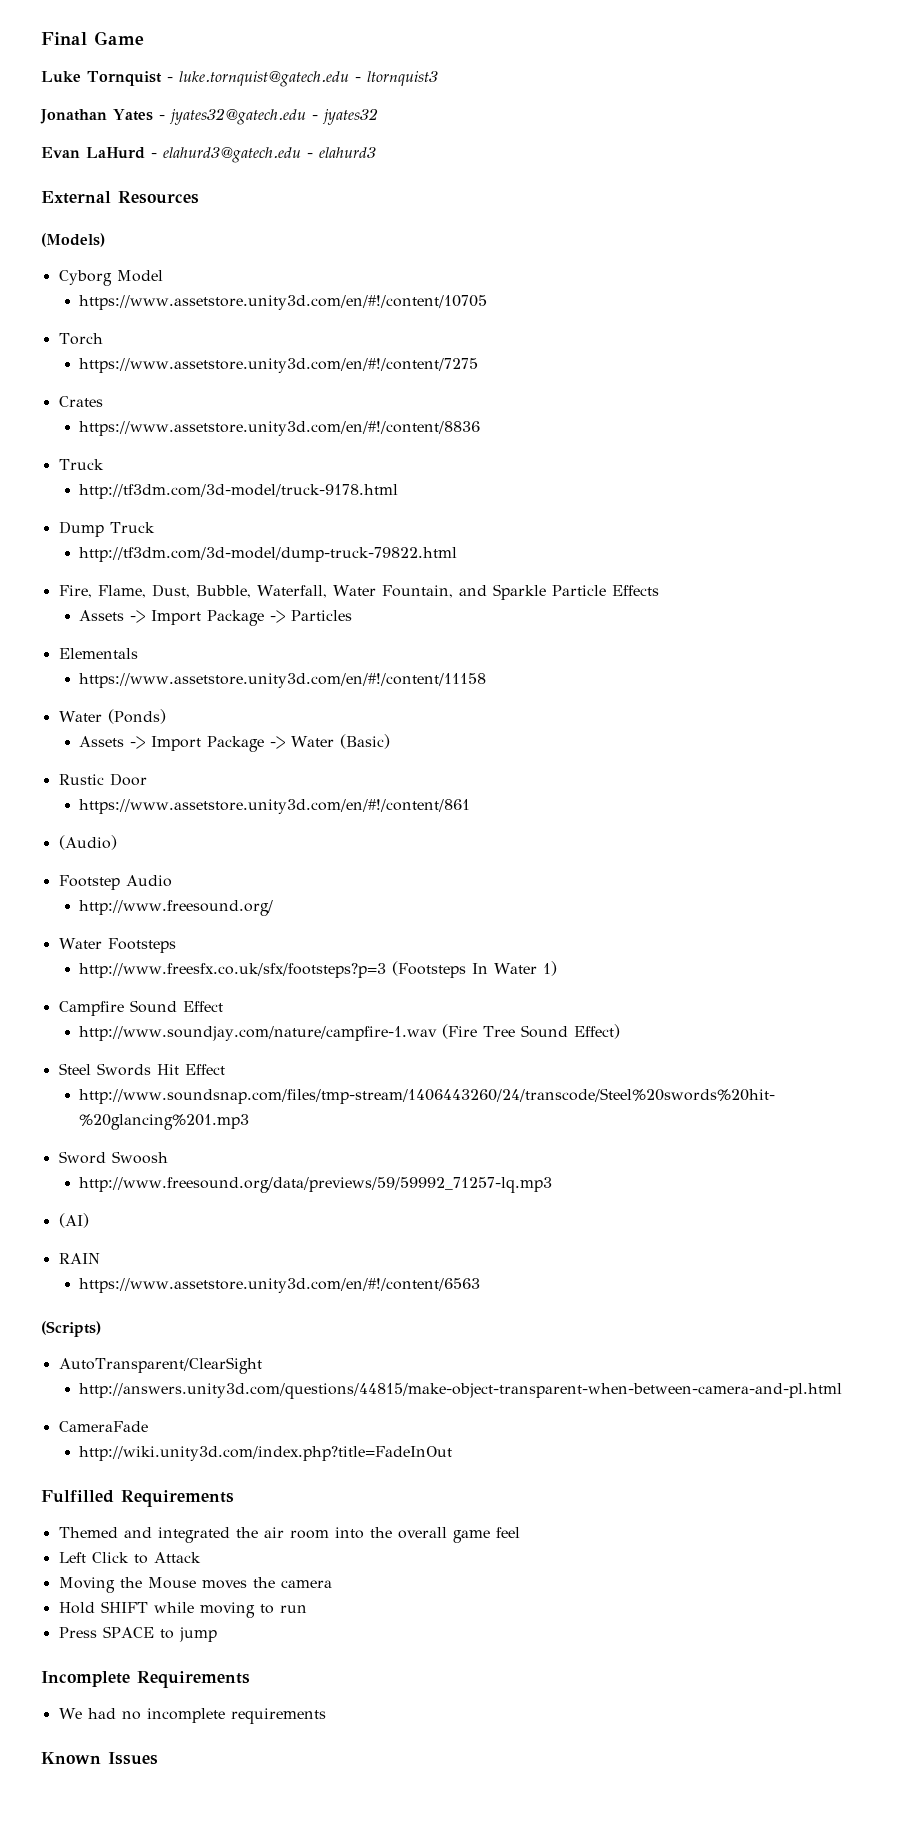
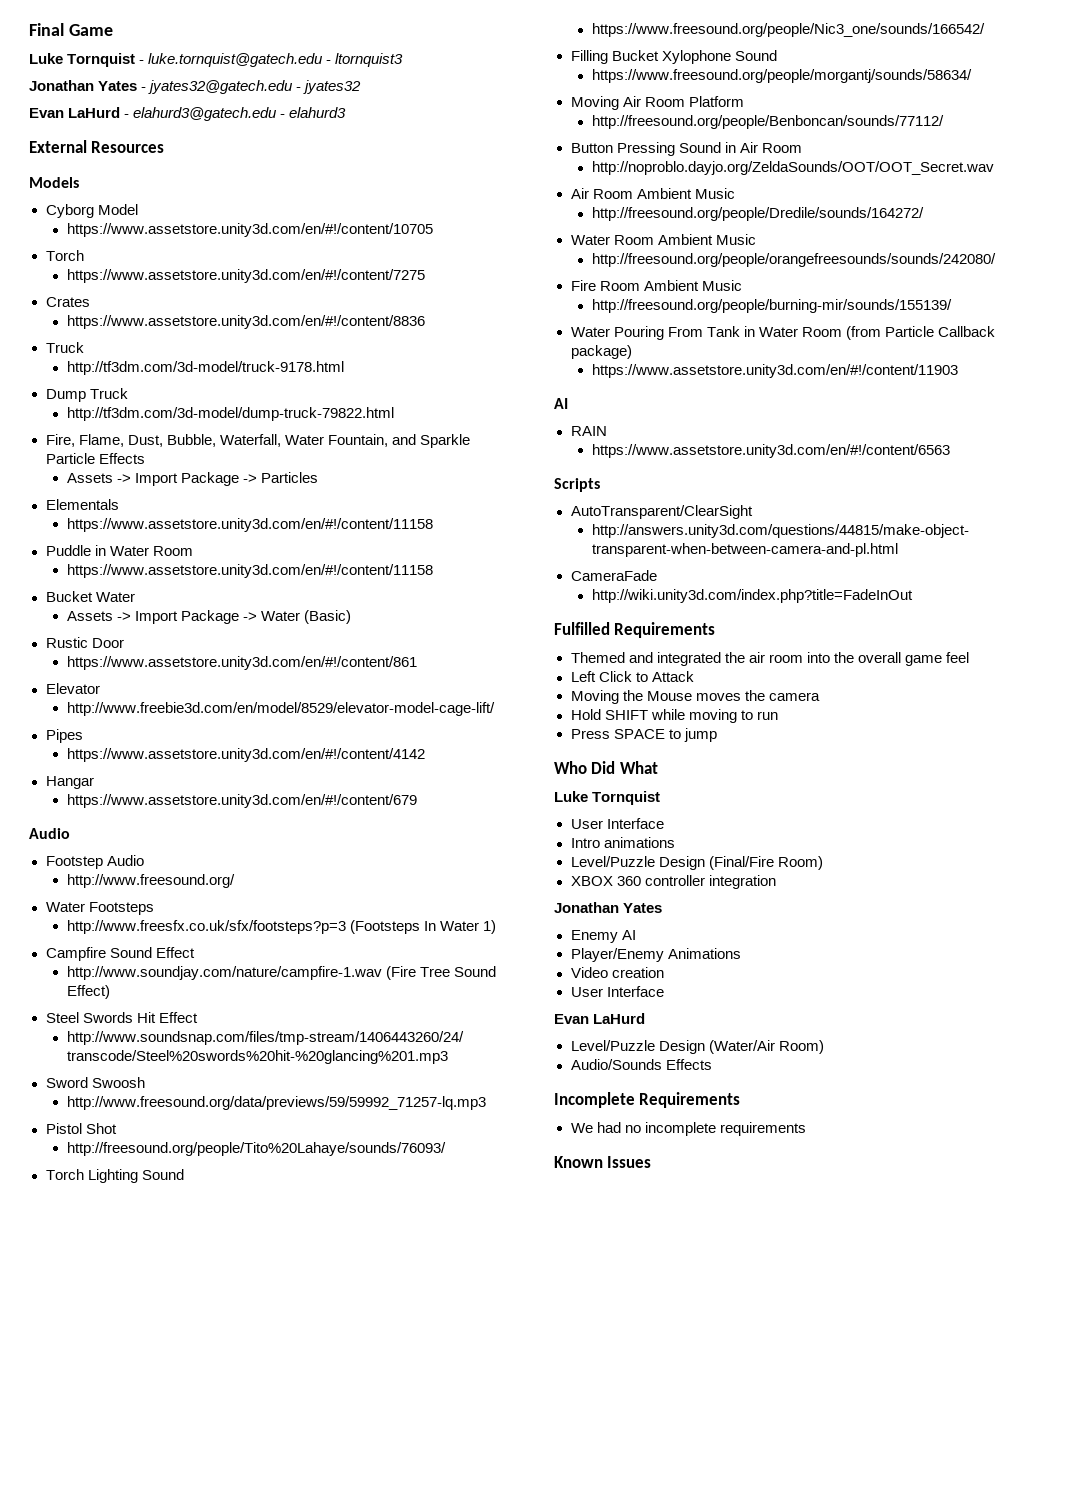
[41,233,105,247] (Models) -> [29,177,79,188] Models
[58,709,166,724] Water (Ponds) -> [45,545,193,556] [66,564,433,578] [45,591,135,602] Puddle in Water Room // https://www.assetstore.unity3d.com/en/#!/content/11158 // Bucket Water
[58,835,117,850] (Audio) -> [45,683,100,694] [66,702,495,716] [45,729,83,743] [66,748,425,762] [45,776,94,789] [66,794,417,808] [29,828,70,839] Elevator // http://www.freebie3d.com/en/model/8529/elevator-model-cage-lift/ // Pipes // https://www.assetstore.unity3d.com/en/#!/content/4142 // Hangar // https://www.assetstore.unity3d.com/en/#!/content/679 // Audio
[58,1213,89,1228] (AI) -> [45,1123,117,1134] [66,1142,446,1156] [45,1169,184,1183] [591,23,985,37] [570,50,777,64] [591,69,972,83] [570,96,744,110] [591,115,944,129] [570,142,802,156] [591,161,994,175] [570,188,735,199] [591,207,924,221] [570,234,756,245] [591,253,996,267] [570,280,742,291] [591,299,952,313] [570,326,995,340] [570,345,632,359] [591,364,958,378] [554,398,568,409] Pistol Shot // http://freesound.org/people/Tito%20Lahaye/sounds/76093/ // Torch Lighting Sound // https://www.freesound.org/people/Nic3_one/sounds/166542/ // Filling Bucket Xylophone Sound // https://www.freesound.org/people/morgantj/sounds/58634/ // Moving Air Room Platform // http://freesound.org/people/Benboncan/sounds/77112/ // Button Pressing Sound in Air Room // http://noproblo.dayjo.org/ZeldaSounds/OOT/OOT_Secret.wav // Air Room Ambient Music // http://freesound.org/people/Dredile/sounds/164272/ // Water Room Ambient Music // http://freesound.org/people/orangefreesounds/sounds/242080/ // Fire Room Ambient Music // http://freesound.org/people/burning-mir/sounds/155139/ // Water Pouring From Tank in Water Room (from Particle Callback package) // https://www.assetstore.unity3d.com/en/#!/content/11903 // AI
[41,1321,101,1337] (Scripts) -> [554,478,600,492] Scripts
(217, 1634) none -> [554,761,658,774] [554,791,661,805] [570,818,664,829] [570,837,675,848] [570,856,823,870] [570,875,776,889] [554,902,663,913] [570,930,636,943] [570,948,741,962] [570,967,664,978] [570,986,664,997] [554,1013,646,1024] [570,1040,824,1054] [570,1059,712,1070] // Who Did What // Luke Tornquist // User Interface // Intro animations // Level/Puzzle Design (Final/Fire Room) // XBOX 360 controller integration // Jonathan Yates // Enemy AI // Player/Enemy Animations // Video creation // User Interface // Evan LaHurd // Level/Puzzle Design (Water/Air Room) // Audio/Sounds Effects

